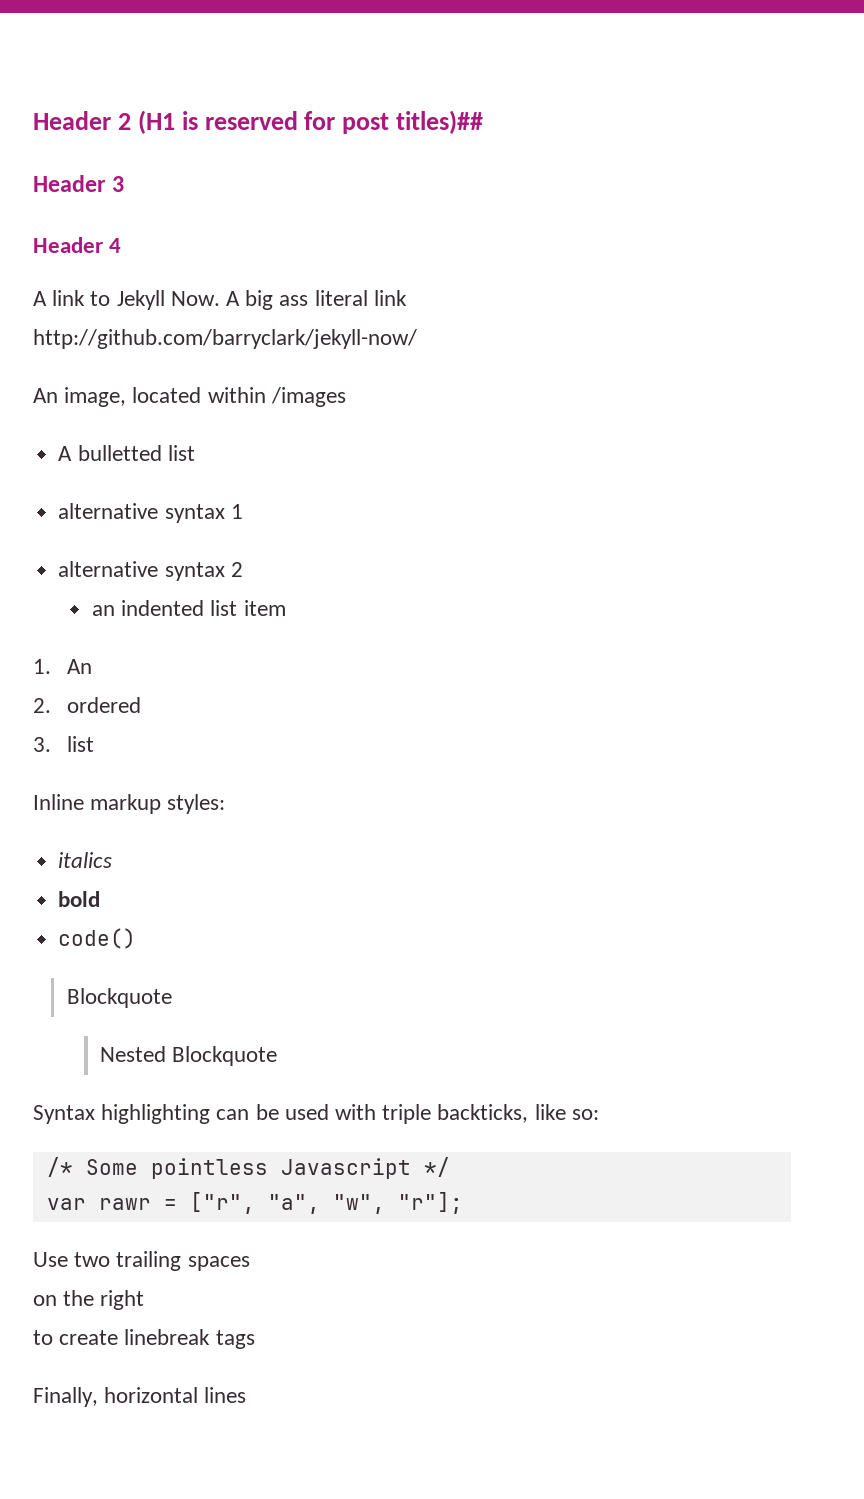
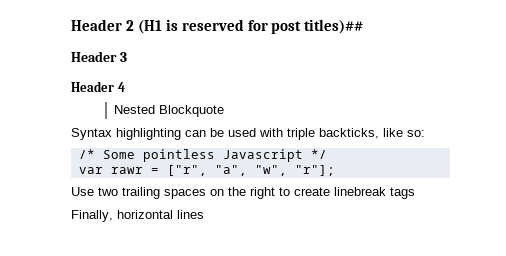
[33,290,407,310] [33,329,417,349] [33,387,346,407] [58,445,195,461] [58,503,243,523] [58,561,243,581] [91,600,286,616] [33,659,92,674] [33,697,141,713] [33,736,94,752] [33,794,226,814] [58,852,113,868] [58,891,101,907] [58,928,137,949] [66,988,172,1008] // A link to Jekyll Now. A big ass literal link http://github.com/barryclark/jekyll-now/ // An image, located within /images // A bulletted list // alternative syntax 1 // alternative syntax 2 // an indented list item // 1. An // 2. ordered // 3. list // Inline markup styles: // italics // bold // code() // Blockquote -> (125, 87) none
(250, 1263) // -> (206, 194) none
(145, 1300) // -> (275, 193) none

